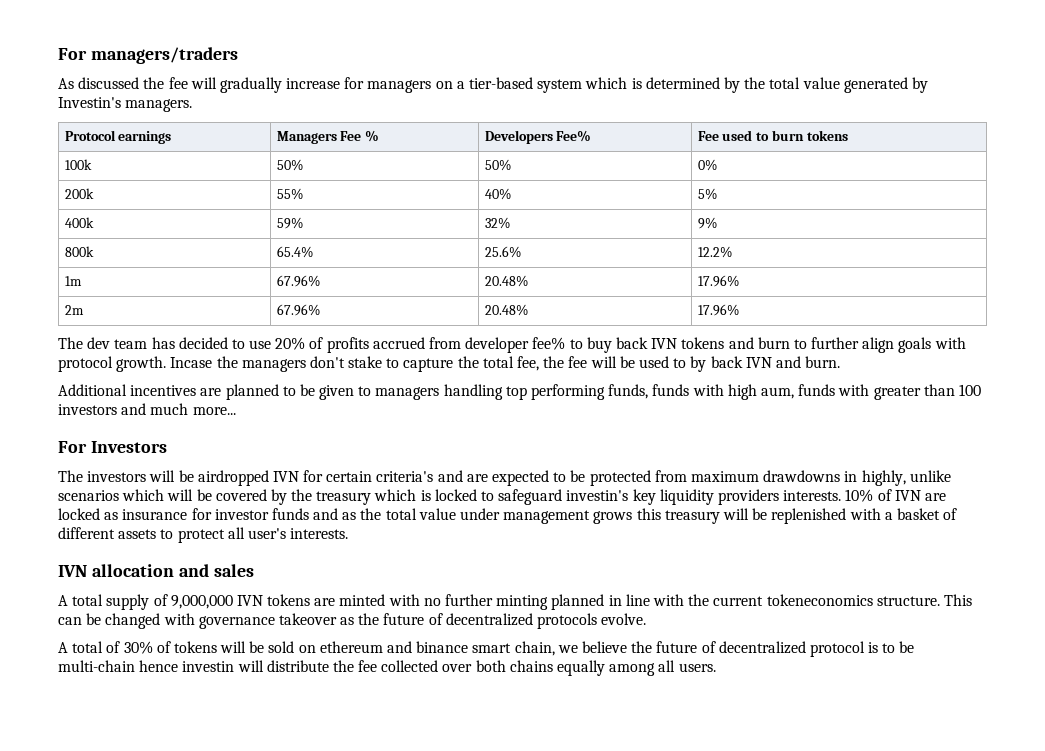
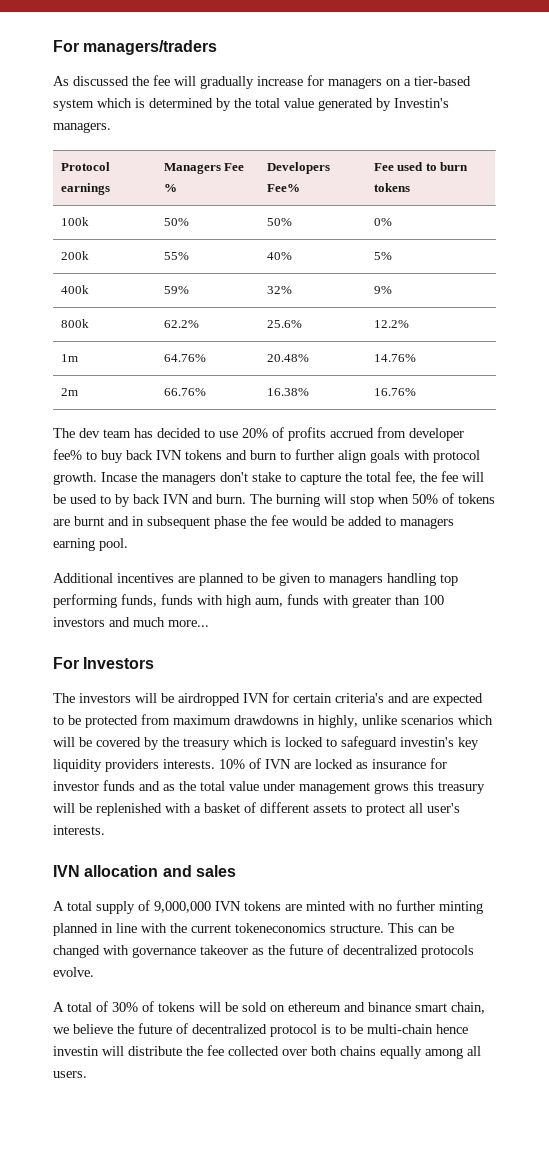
[276,246,313,258] 65.4% -> [163,320,199,328] 62.2%
[276,275,320,287] [484,275,528,287] [697,275,739,287] 67.96% | 20.48% | 17.96% -> [163,354,206,362] [266,354,309,362] [373,354,416,362] 64.76% | 20.48% | 14.76%
[276,304,320,316] [484,304,528,316] [697,304,739,316] 67.96% | 20.48% | 17.96% -> [163,388,206,396] [266,388,309,396] [373,388,416,396] 66.76% | 16.38% | 16.76%
(841, 362) none -> [250,493,495,507] [53,515,454,529] [53,538,128,551] The burning will stop when 50% of tokens are burnt and in subsequent phase the fee would be added to managers earning pool.

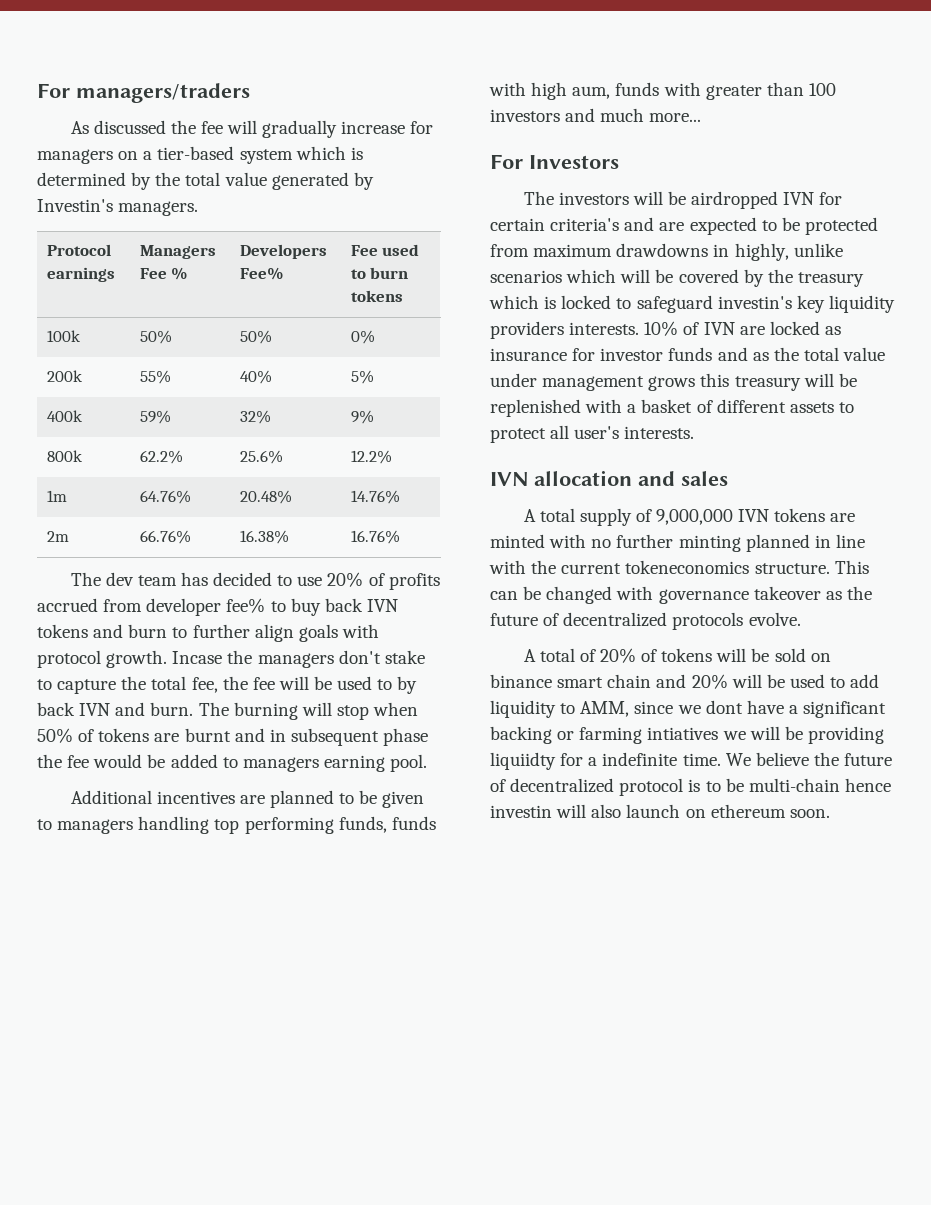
[112,1002,138,1012] 30% -> [599,648,636,663] 20%
[288,1002,485,1014] [53,1027,69,1034] ethereum and binance smart chain, we -> [490,674,880,689] [490,700,887,718] [490,726,884,744] [490,752,751,770] binance smart chain and 20% will be used to add liquidity to AMM, since we dont have a significant backing or farming intiatives we will be providing liquiidty for a indefinite time. We
[128,1045,481,1059] [53,1071,87,1078] distribute the fee collected over both chains equally among all users. -> [591,804,830,818] also launch on ethereum soon.

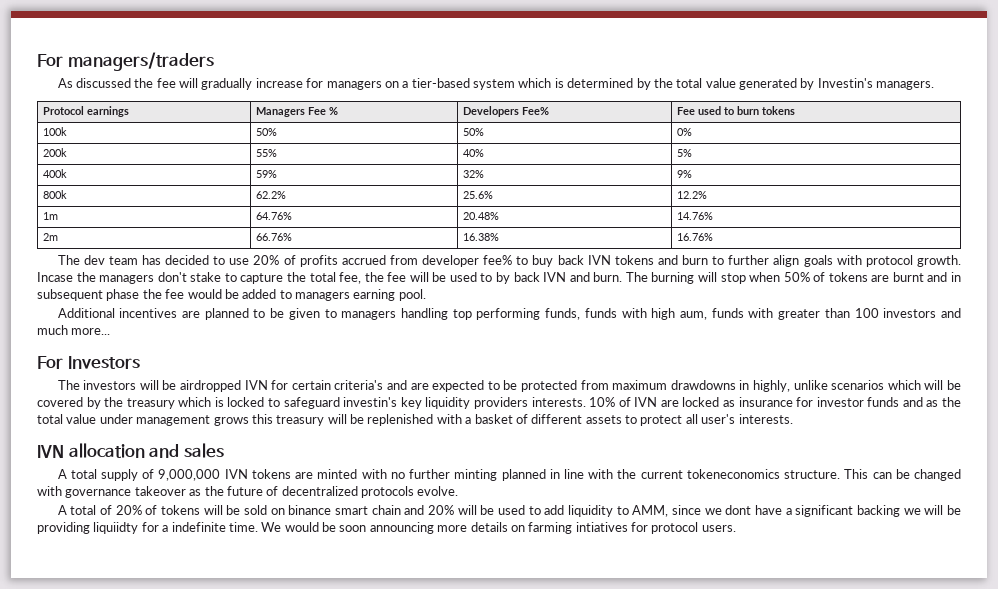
[557,727,719,744] or farming intiatives -> (900, 511) none
[755,752,893,766] [490,778,891,796] [490,804,830,818] believe the future of decentralized protocol is to be multi-chain hence investin will also launch on ethereum soon. -> [284,522,736,534] would be soon announcing more details on farming intiatives for protocol users.

